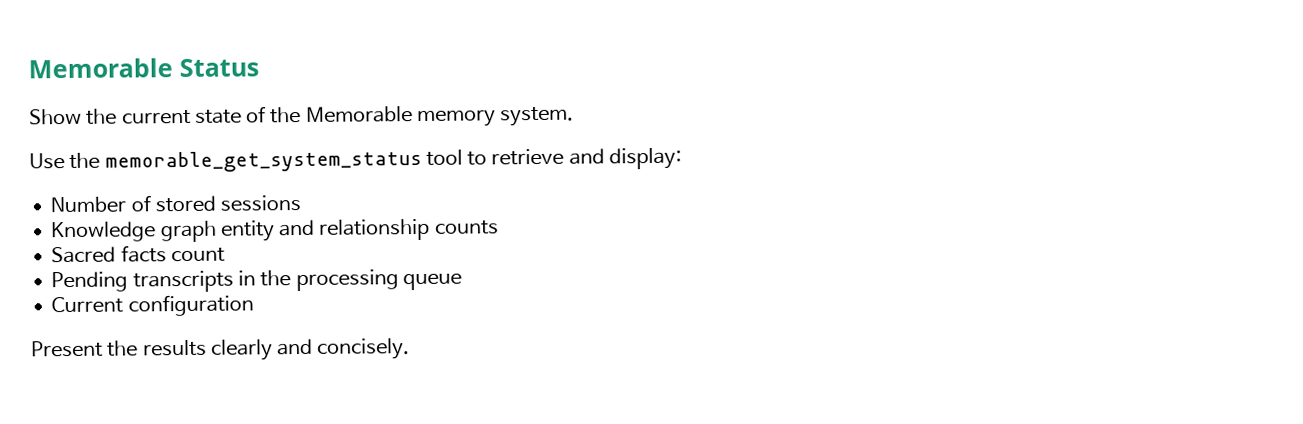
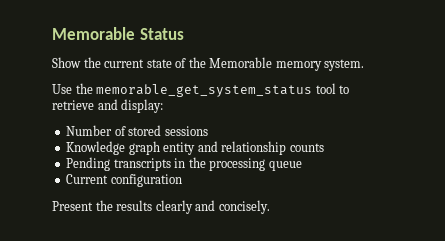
[51,245,225,264] // Sacred facts count -> (324, 147) none

